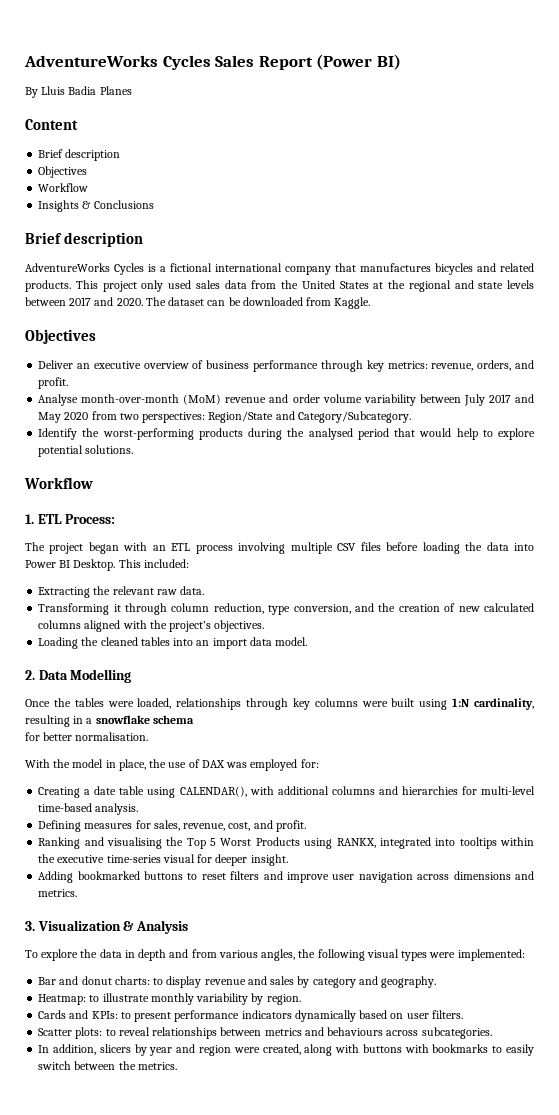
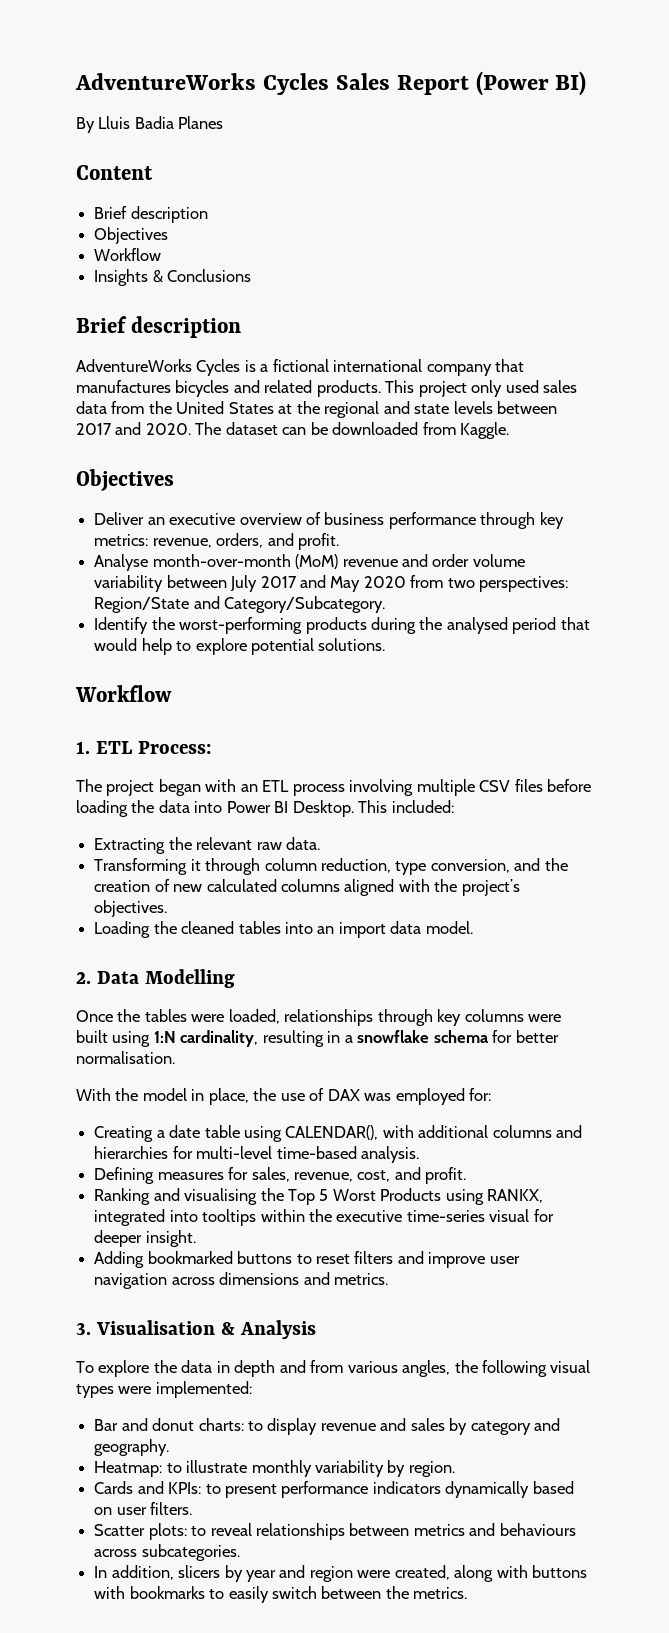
(194, 719) // -> (489, 1036) none
[37,920,121,931] Visualization -> [95,1320,215,1335] Visualisation

